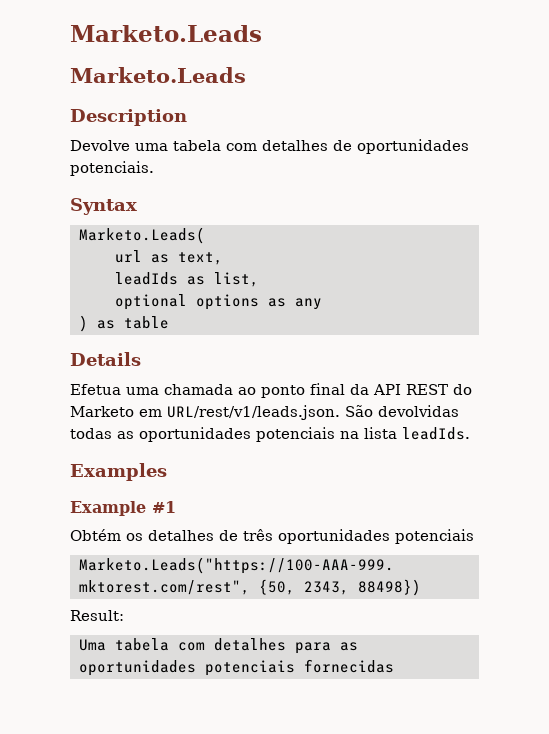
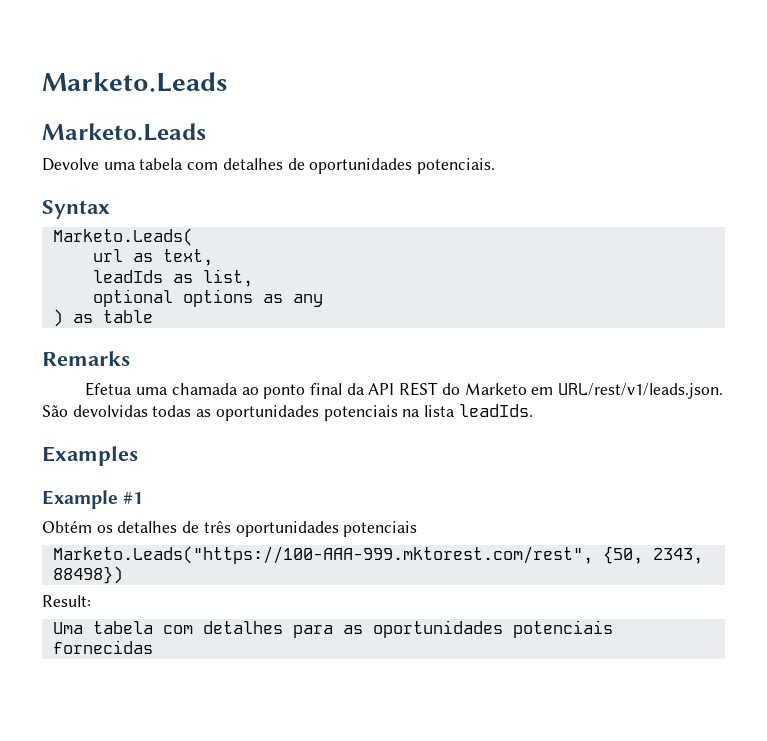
[70,109,187,126] // Description -> (206, 132) none
[70,352,141,366] Details -> [42,351,130,366] Remarks

